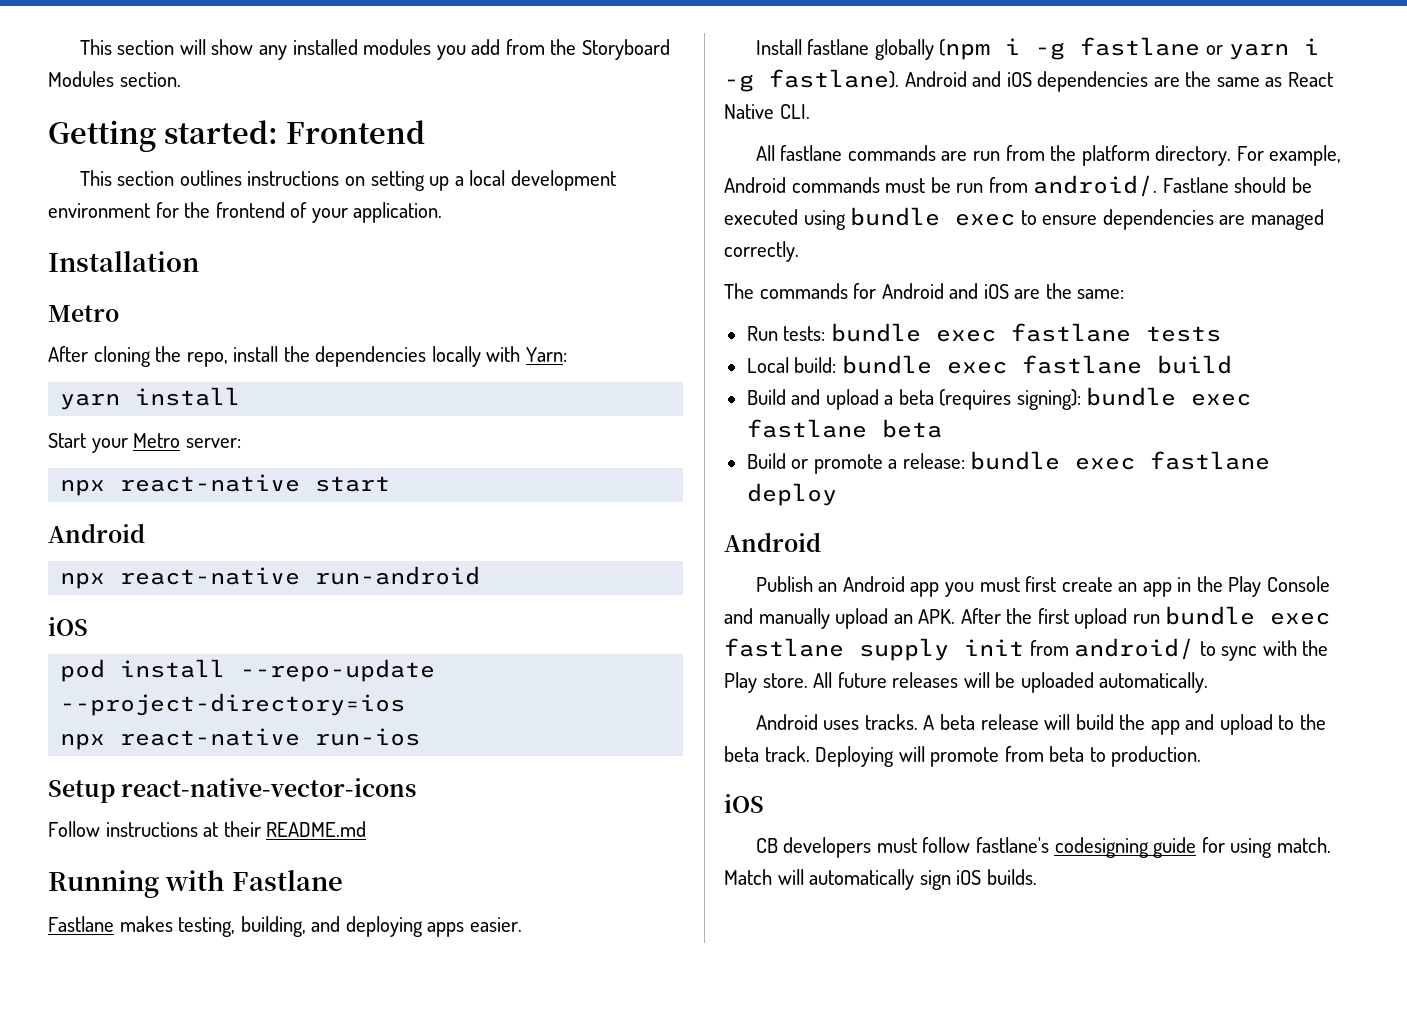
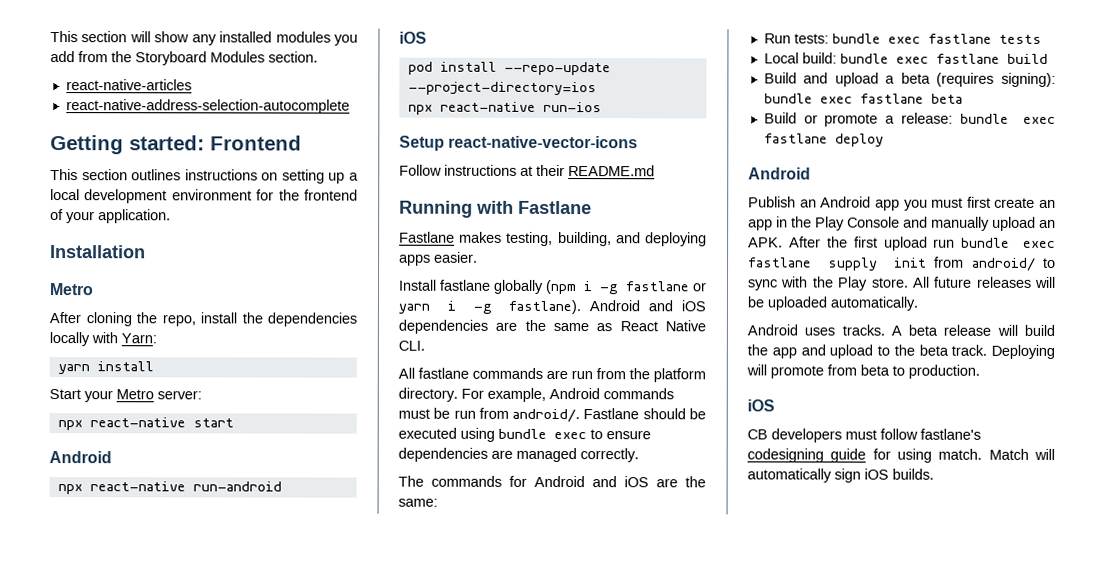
(181, 79) none -> [65,79,192,91] [65,99,350,114] // react-native-articles // react-native-address-selection-autocomplete

